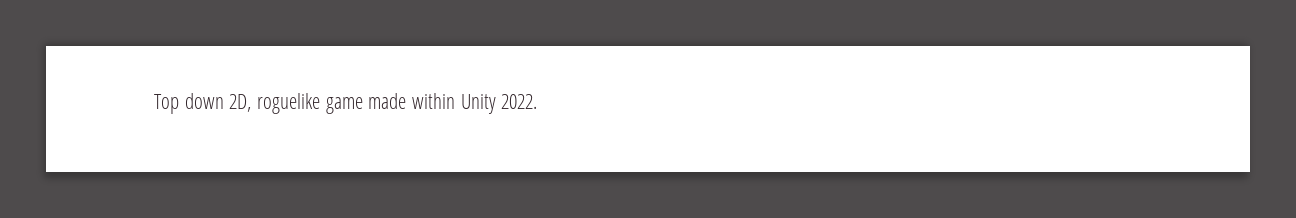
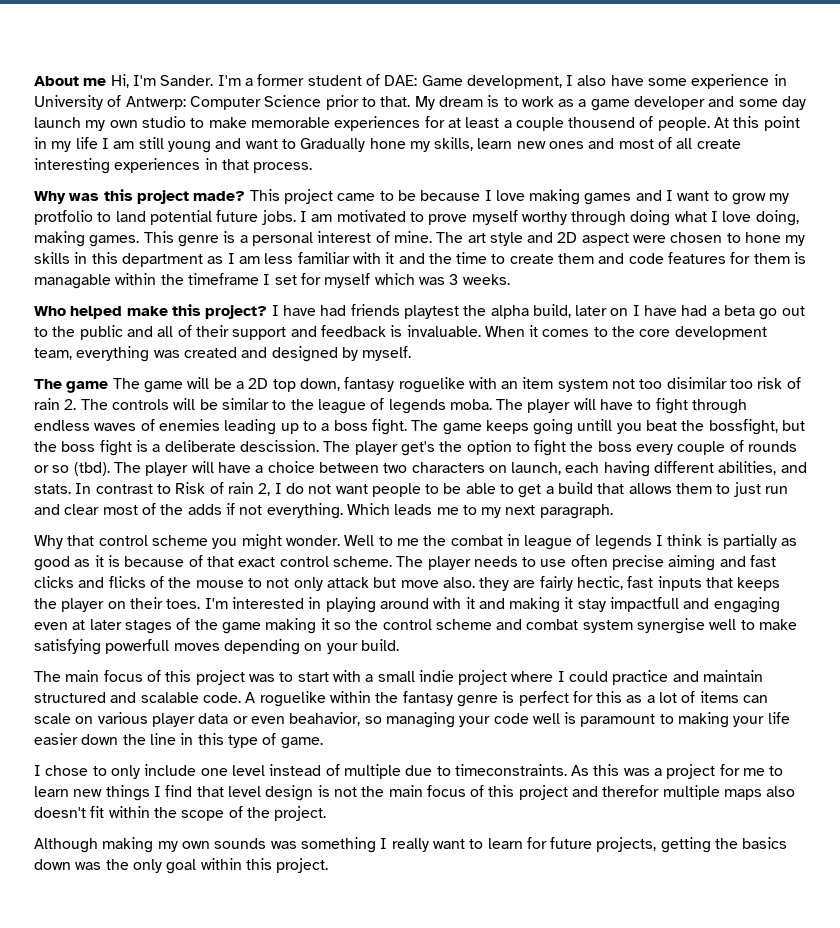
[154,93,538,114] Top down 2D, roguelike game made within Unity 2022. -> [34,74,787,89] [34,95,807,111] [34,116,800,131] [34,137,741,153] [34,158,313,174] [34,189,790,205] [34,210,799,226] [34,231,806,247] [34,252,807,267] [34,273,510,289] [34,304,805,320] [34,325,767,340] [34,346,412,362] [34,377,801,393] [34,398,748,414] [34,419,806,435] [34,440,798,456] [34,461,807,477] [34,482,789,498] [34,503,613,519] [34,534,798,550] [34,555,777,571] [34,576,781,591] [34,597,780,613] [34,618,798,634] [34,639,399,655] [34,670,764,685] [34,691,769,707] [34,712,790,728] [34,733,323,749] [34,764,784,779] [34,785,796,801] [34,806,327,821] [34,837,788,853] [34,858,329,874] About me Hi, I'm Sander. I'm a former student of DAE: Game development, I also have some experience in University of Antwerp: Computer Science prior to that. My dream is to work as a game developer and some day launch my own studio to make memorable experiences for at least a couple thousend of people. At this point in my life I am still young and want to Gradually hone my skills, learn new ones and most of all create interesting experiences in that process. // Why was this project made? This project came to be because I love making games and I want to grow my protfolio to land potential future jobs. I am motivated to prove myself worthy through doing what I love doing, making games. This genre is a personal interest of mine. The art style and 2D aspect were chosen to hone my skills in this department as I am less familiar with it and the time to create them and code features for them is managable within the timeframe I set for myself which was 3 weeks. // Who helped make this project? I have had friends playtest the alpha build, later on I have had a beta go out to the public and all of their support and feedback is invaluable. When it comes to the core development team, everything was created and designed by myself. // The game The game will be a 2D top down, fantasy roguelike with an item system not too disimilar too risk of rain 2. The controls will be similar to the league of legends moba. The player will have to fight through endless waves of enemies leading up to a boss fight. The game keeps going untill you beat the bossfight, but the boss fight is a deliberate descission. The player get's the option to fight the boss every couple of rounds or so (tbd). The player will have a choice between two characters on launch, each having different abilities, and stats. In contrast to Risk of rain 2, I do not want people to be able to get a build that allows them to just run and clear most of the adds if not everything. Which leads me to my next paragraph. // Why that control scheme you might wonder. Well to me the combat in league of legends I think is partially as good as it is because of that exact control scheme. The player needs to use often precise aiming and fast clicks and flicks of the mouse to not only attack but move also. they are fairly hectic, fast inputs that keeps the player on their toes. I'm interested in playing around with it and making it stay impactfull and engaging even at later stages of the game making it so the control scheme and combat system synergise well to make satisfying powerfull moves depending on your build. // The main focus of this project was to start with a small indie project where I could practice and maintain structured and scalable code. A roguelike within the fantasy genre is perfect for this as a lot of items can scale on various player data or even beahavior, so managing your code well is paramount to making your life easier down the line in this type of game. // I chose to only include one level instead of multiple due to timeconstraints. As this was a project for me to learn new things I find that level design is not the main focus of this project and therefor multiple maps also doesn't fit within the scope of the project. // Although making my own sounds was something I really want to learn for future projects, getting the basics down was the only goal within this project.

